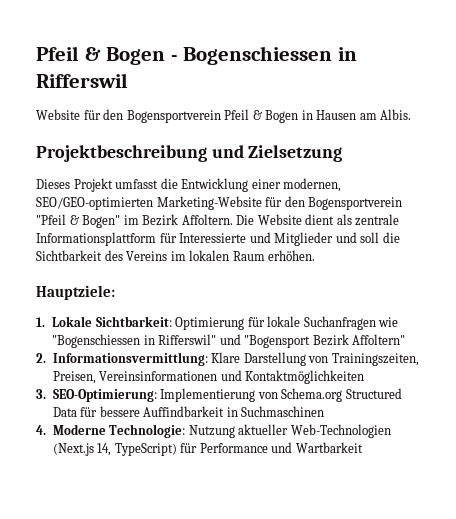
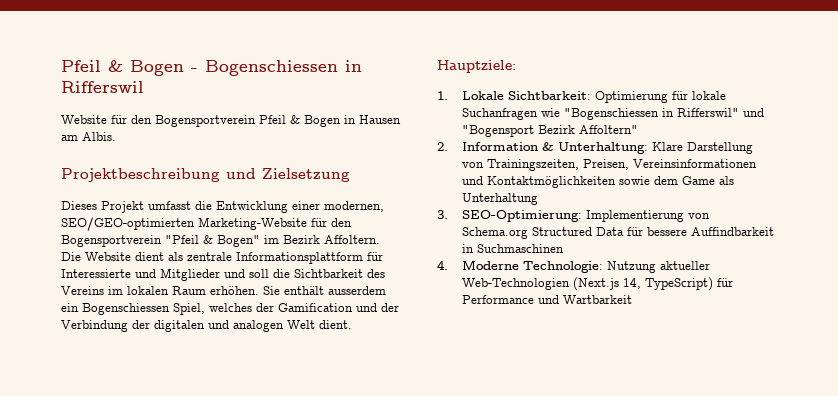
(316, 255) none -> [263,286,386,295] [61,303,399,315] [61,320,352,332] Sie enthält ausserdem ein Bogenschiessen Spiel, welches der Gamification und der Verbindung der digitalen und analogen Welt dient.
[52,352,208,366] Informationsvermittlung: -> [462,142,649,154] Information & Unterhaltung:
(365, 377) none -> [619,176,735,185] [462,193,539,205] sowie dem Game als Unterhaltung

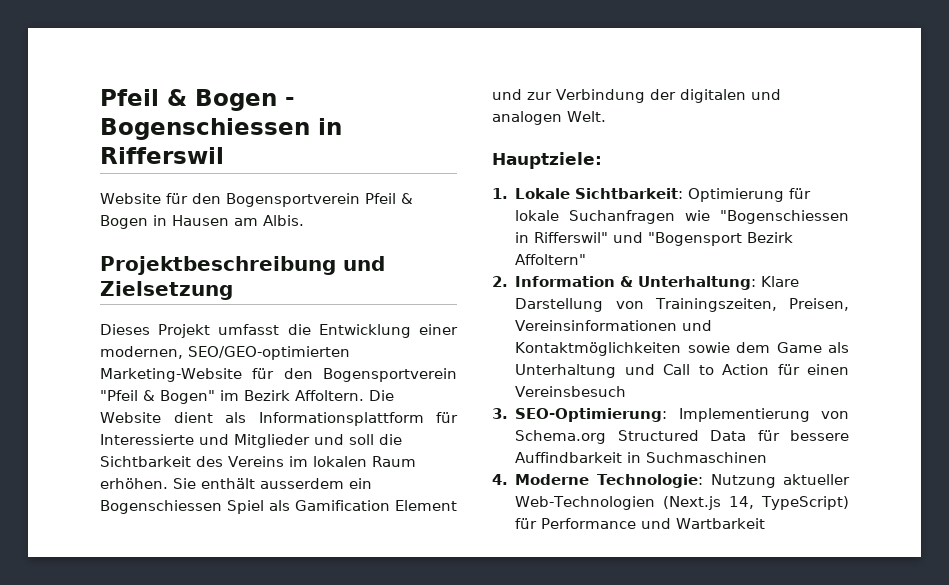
[187,252,232,261] zentrale -> (246, 417) none
[173,303,399,315] Spiel, welches der Gamification und der -> [227,500,457,514] [492,89,552,100] Spiel als Gamification Element und zur
[287,320,352,329] Welt dient. -> [567,111,606,122] Welt.
(539, 199) none -> [624,364,849,375] [515,386,627,397] und Call to Action für einen Vereinsbesuch

